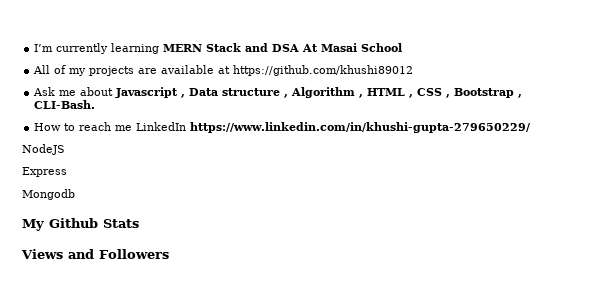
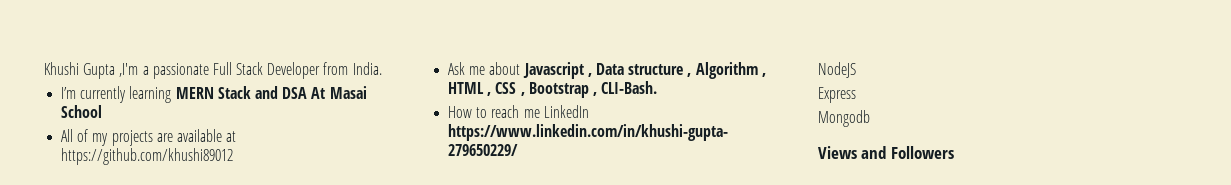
(34, 48) none -> [44,62,382,79] Khushi Gupta ,I'm a passionate Full Stack Developer from India. //
[22,218,139,231] // My Github Stats -> (870, 118) none

